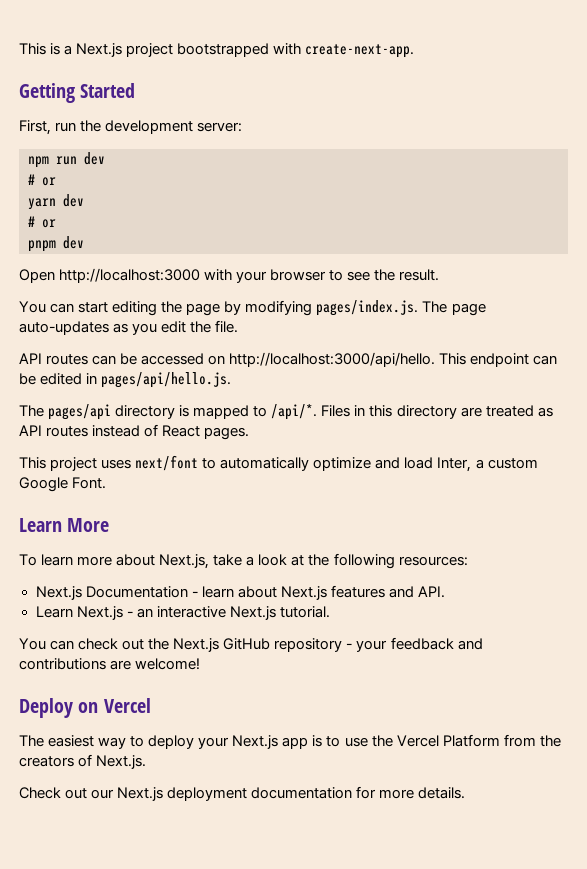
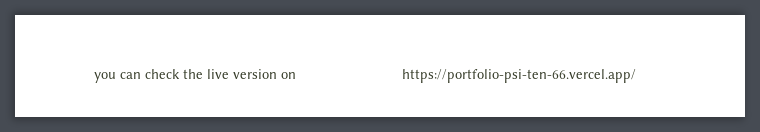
[19,43,415,58] [19,83,136,103] [19,120,243,135] [28,152,105,168] [28,174,56,186] [28,194,84,210] [28,216,56,228] [28,236,84,252] [19,268,440,283] [19,300,486,316] [19,320,239,335] [19,352,558,367] [19,372,232,388] [19,404,553,420] [19,424,250,440] [19,455,538,472] [19,477,107,492] [19,518,110,532] [19,553,468,569] [35,585,445,600] [35,606,330,620] [19,637,483,652] [19,658,201,670] [19,698,151,718] [19,734,561,749] [19,754,147,769] [19,786,466,801] This is a Next.js project bootstrapped with create-next-app. // Getting Started // First, run the development server: // npm run dev // # or // yarn dev // # or // pnpm dev // Open http://localhost:3000 with your browser to see the result. // You can start editing the page by modifying pages/index.js. The page auto-updates as you edit the file. // API routes can be accessed on http://localhost:3000/api/hello. This endpoint can be edited in pages/api/hello.js. // The pages/api directory is mapped to /api/*. Files in this directory are treated as API routes instead of React pages. // This project uses next/font to automatically optimize and load Inter, a custom Google Font. // Learn More // To learn more about Next.js, take a look at the following resources: // Next.js Documentation - learn about Next.js features and API. // Learn Next.js - an interactive Next.js tutorial. // You can check out the Next.js GitHub repository - your feedback and contributions are welcome! // Deploy on Vercel // The easiest way to deploy your Next.js app is to use the Vercel Platform from the creators of Next.js. // Check out our Next.js deployment documentation for more details. -> [94,69,636,83] you can check the live version on https://portfolio-psi-ten-66.vercel.app/

